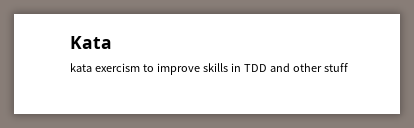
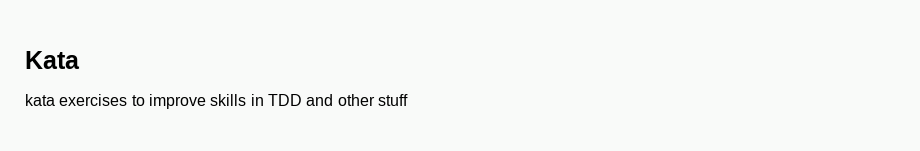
[94,63,140,72] exercism -> [59,94,128,106] exercises

